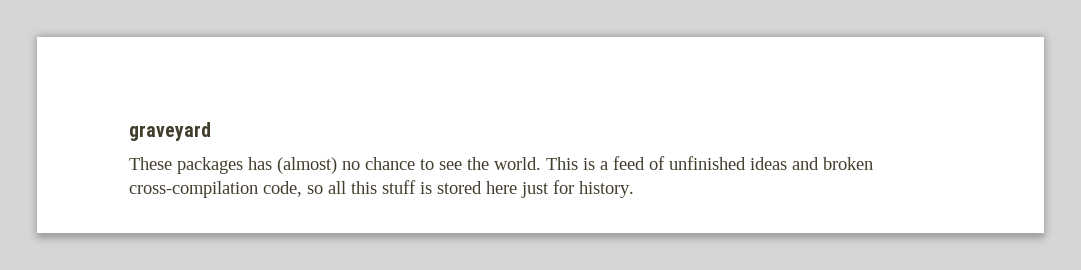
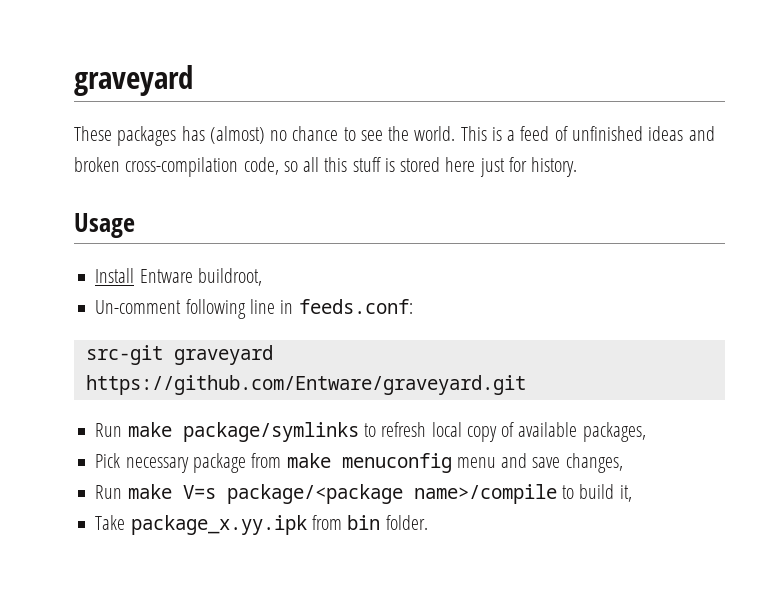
(634, 189) none -> [74,213,135,238] [95,268,262,286] [95,299,413,319] [85,345,273,365] [85,375,526,395] [95,422,646,442] [95,453,623,473] [95,484,632,504] [95,515,428,535] // Usage // Install Entware buildroot, // Un-comment following line in feeds.conf: // src-git graveyard https://github.com/Entware/graveyard.git // Run make package/symlinks to refresh local copy of available packages, // Pick necessary package from make menuconfig menu and save changes, // Run make V=s package/<package name>/compile to build it, // Take package_x.yy.ipk from bin folder.

